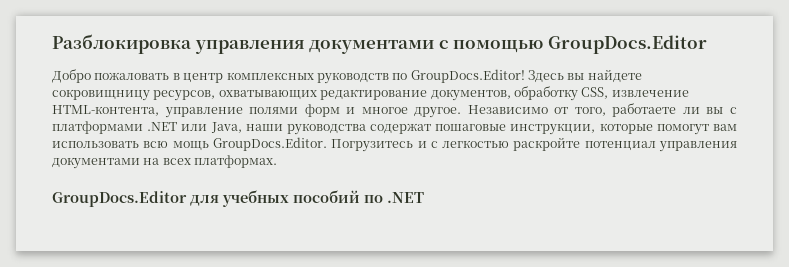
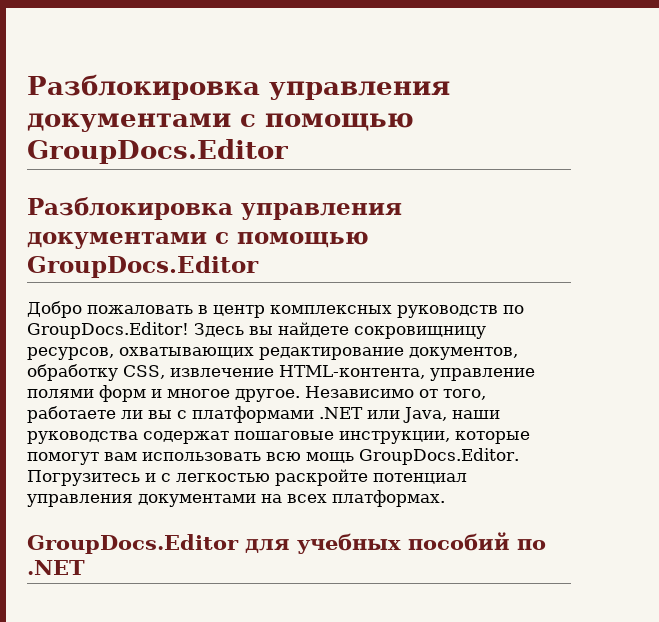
[52,34,707,54] Разблокировка управления документами с помощью GroupDocs.Editor -> [27,74,450,100] [27,113,414,132] [27,139,288,164] [27,197,402,220] [27,231,369,249] [27,256,259,278] Разблокировка управления документами с помощью GroupDocs.Editor // Разблокировка управления документами с помощью GroupDocs.Editor

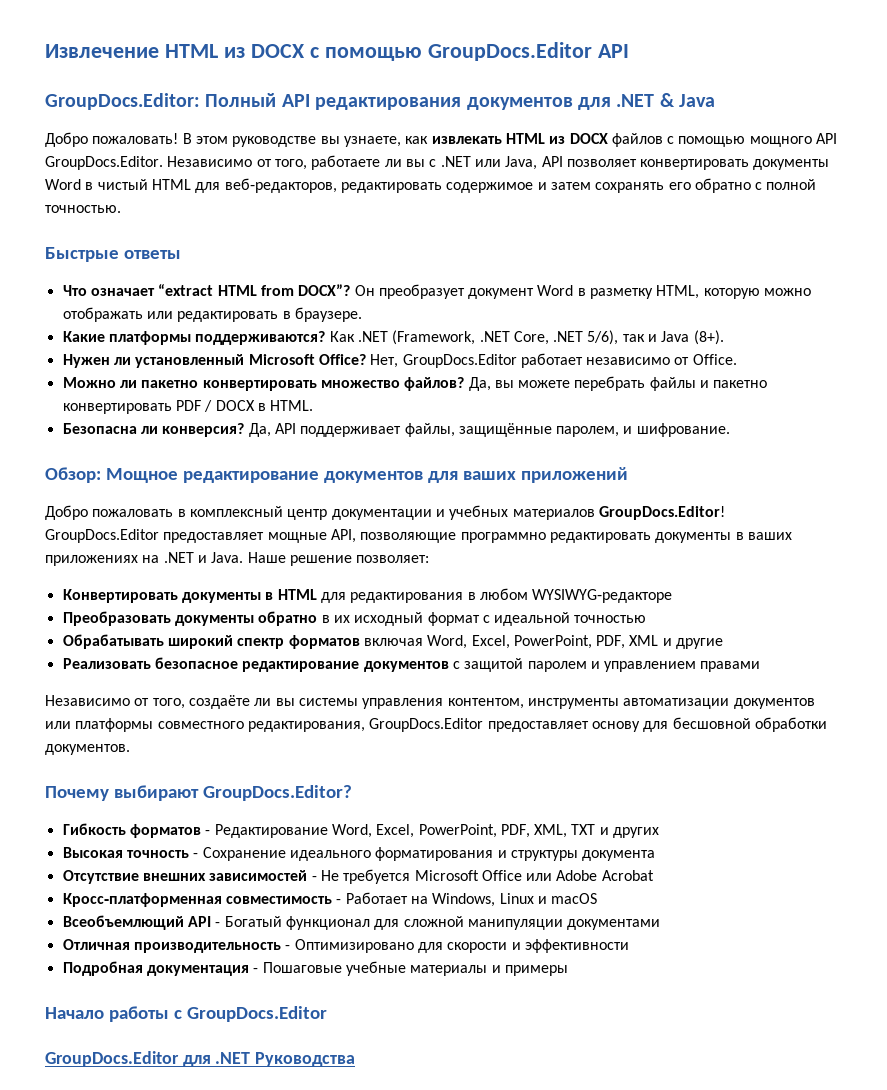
[27,74,450,100] [27,113,414,132] [27,139,288,164] [27,197,402,220] [27,231,369,249] [27,256,259,278] [27,301,524,318] [27,322,486,339] [27,347,518,360] [27,364,535,381] [27,385,300,402] Разблокировка управления документами с помощью GroupDocs.Editor // Разблокировка управления документами с помощью GroupDocs.Editor // Добро пожаловать в центр комплексных руководств по GroupDocs.Editor! Здесь вы найдете сокровищницу ресурсов, охватывающих редактирование документов, обработку CSS, извлечение HTML-контента, управление полями форм и многое другое. -> [45,42,629,61] [45,93,716,110] [45,132,838,147] [45,156,163,170] Извлечение HTML из DOCX с помощью GroupDocs.Editor API // GroupDocs.Editor: Полный API редактирования документов для .NET & Java // Добро пожаловать! В этом руководстве вы узнаете, как извлекать HTML из DOCX файлов с помощью мощного API GroupDocs.Editor.
[192,406,314,423] платформами -> (437, 163) none
[452,410,500,419] [27,431,530,444] [27,448,519,465] [27,469,467,486] [27,490,445,507] [27,532,546,554] [27,560,85,575] наши руководства содержат пошаговые инструкции, которые помогут вам использовать всю мощь GroupDocs.Editor. Погрузитесь и с легкостью раскройте потенциал управления документами на всех платформах. // GroupDocs.Editor для учебных пособий по .NET -> [541,156,830,170] [45,178,817,193] [45,205,121,213] [45,247,181,262] [62,284,812,299] [62,307,362,322] [62,330,724,345] [62,353,737,368] [62,376,768,391] [62,400,314,414] [62,423,730,437] [45,467,628,483] [45,505,725,520] [45,529,792,543] [45,552,430,566] [62,588,673,603] [62,611,647,626] [62,634,724,649] [62,657,761,672] [45,695,815,709] [45,717,827,732] [45,744,130,755] [45,785,352,801] [62,823,660,838] [62,847,656,861] [62,869,654,884] [62,892,598,907] [62,915,661,930] [62,939,629,953] [62,961,568,976] [45,1006,327,1022] [45,1051,356,1067] API позволяет конвертировать документы Word в чистый HTML для веб‑редакторов, редактировать содержимое и затем сохранять его обратно с полной точностью. // Быстрые ответы // Что означает “extract HTML from DOCX”? Он преобразует документ Word в разметку HTML, которую можно отображать или редактировать в браузере. // Какие платформы поддерживаются? Как .NET (Framework, .NET Core, .NET 5/6), так и Java (8+). // Нужен ли установленный Microsoft Office? Нет, GroupDocs.Editor работает независимо от Office. // Можно ли пакетно конвертировать множество файлов? Да, вы можете перебрать файлы и пакетно конвертировать PDF / DOCX в HTML. // Безопасна ли конверсия? Да, API поддерживает файлы, защищённые паролем, и шифрование. // Обзор: Мощное редактирование документов для ваших приложений // Добро пожаловать в комплексный центр документации и учебных материалов GroupDocs.Editor! GroupDocs.Editor предоставляет мощные API, позволяющие программно редактировать документы в ваших приложениях на .NET и Java. Наше решение позволяет: // Конвертировать документы в HTML для редактирования в любом WYSIWYG‑редакторе // Преобразовать документы обратно в их исходный формат с идеальной точностью // Обрабатывать широкий спектр форматов включая Word, Excel, PowerPoint, PDF, XML и другие // Реализовать безопасное редактирование документов с защитой паролем и управлением правами // Независимо от того, создаёте ли вы системы управления контентом, инструменты автоматизации документов или платформы совместного редактирования, GroupDocs.Editor предоставляет основу для бесшовной обработки документов. // Почему выбирают GroupDocs.Editor? // Гибкость форматов - Редактирование Word, Excel, PowerPoint, PDF, XML, TXT и других // Высокая точность - Сохранение идеального форматирования и структуры документа // Отсутствие внешних зависимостей - Не требуется Microsoft Office или Adobe Acrobat // Кросс‑платформенная совместимость - Работает на Windows, Linux и macOS // Всеобъемлющий API - Богатый функционал для сложной манипуляции документами // Отличная производительность - Оптимизировано для скорости и эффективности // Подробная документация - Пошаговые учебные материалы и примеры // Начало работы с GroupDocs.Editor // GroupDocs.Editor для .NET Руководства

